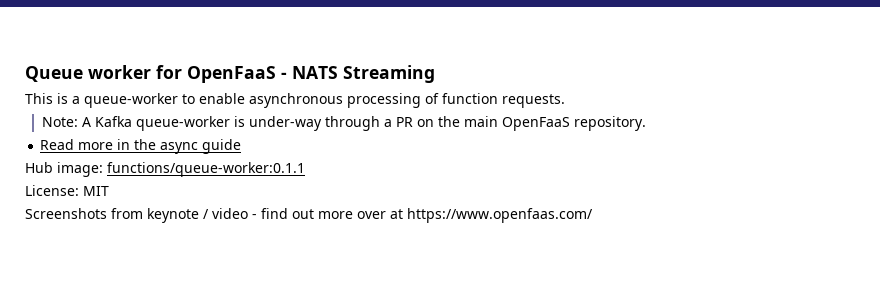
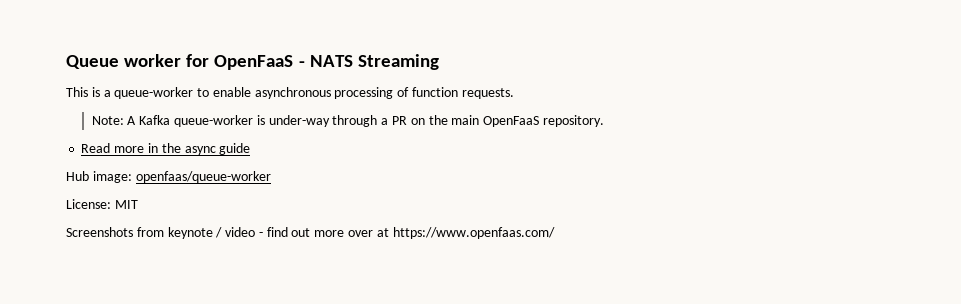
[107,162,305,177] functions/queue-worker:0.1.1 -> [135,171,271,183] openfaas/queue-worker

